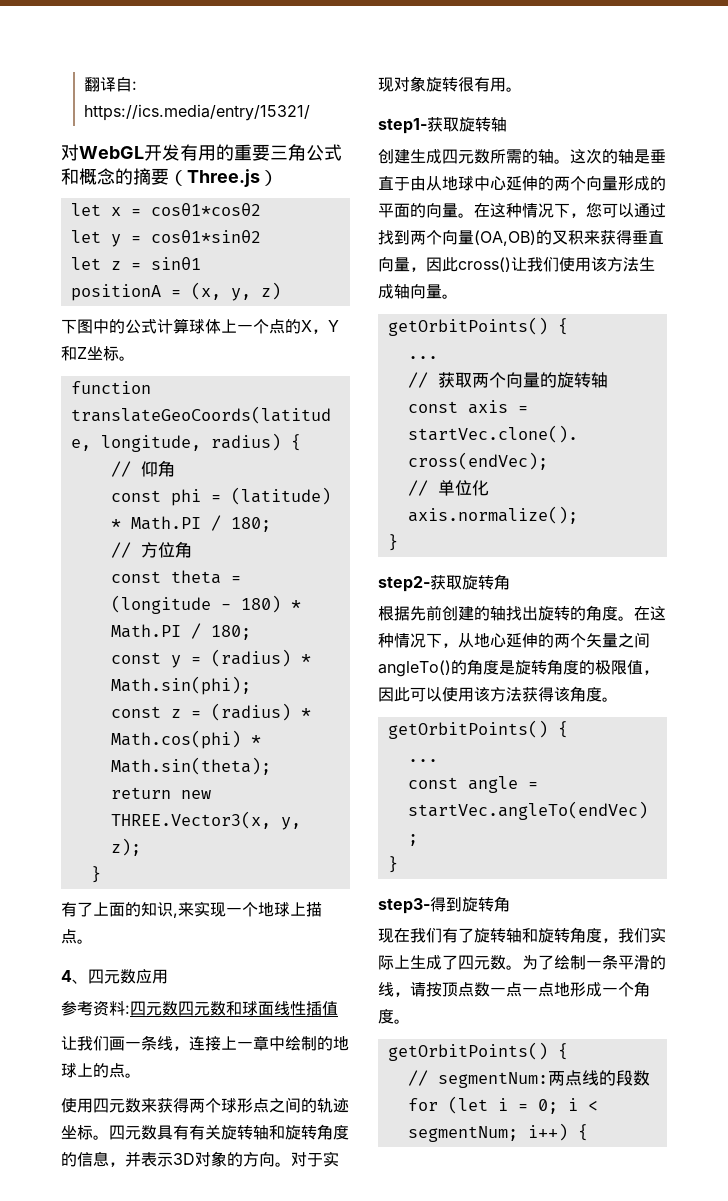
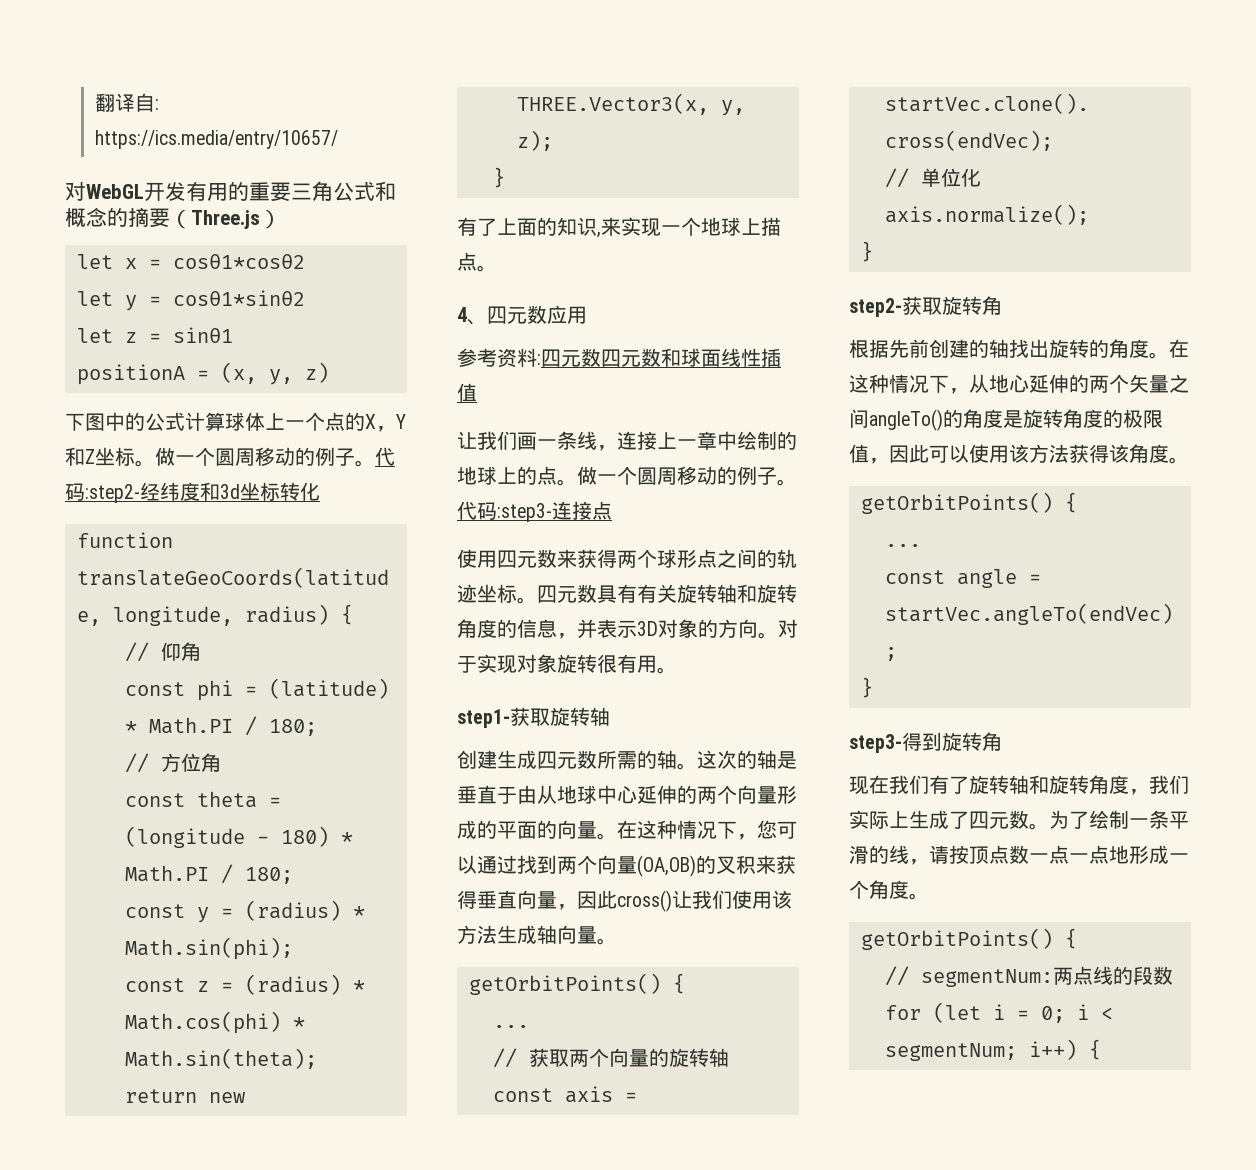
[83,104,310,121] https://ics.media/entry/15321/ -> [94,130,338,149] https://ics.media/entry/10657/
(135, 358) none -> [155,447,395,467] [65,482,320,503] 做一个圆周移动的例子。代码:step2-经纬度和3d坐标转化
(141, 1075) none -> [577,466,797,486] [457,501,612,522] 做一个圆周移动的例子。代码:step3-连接点

